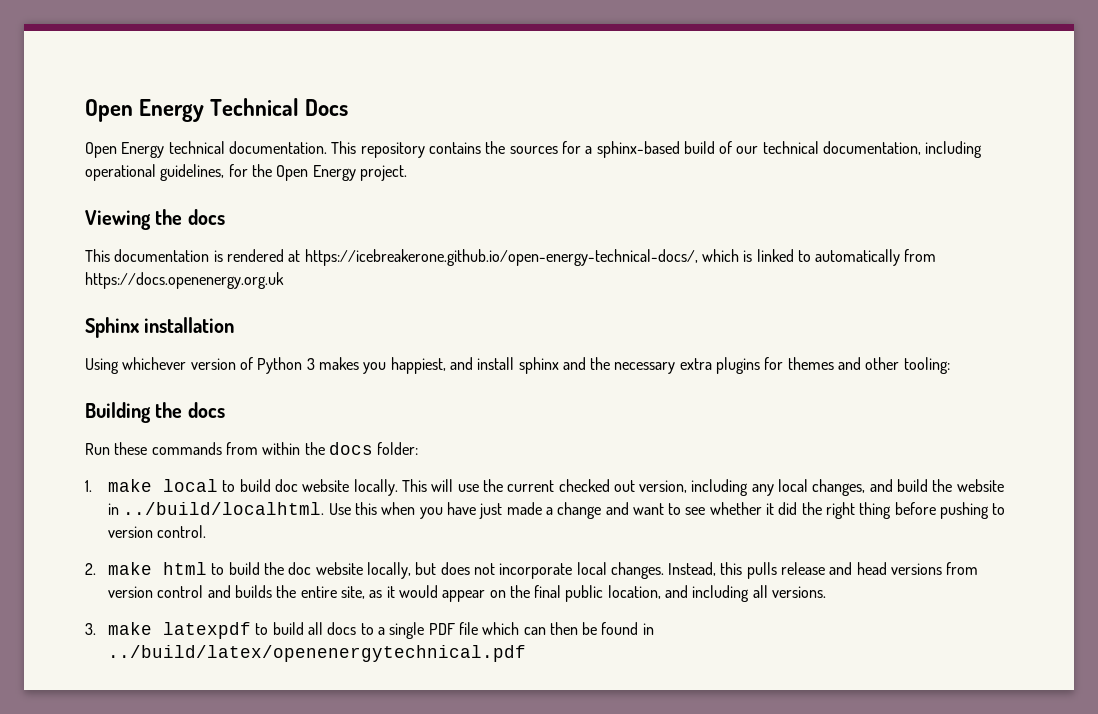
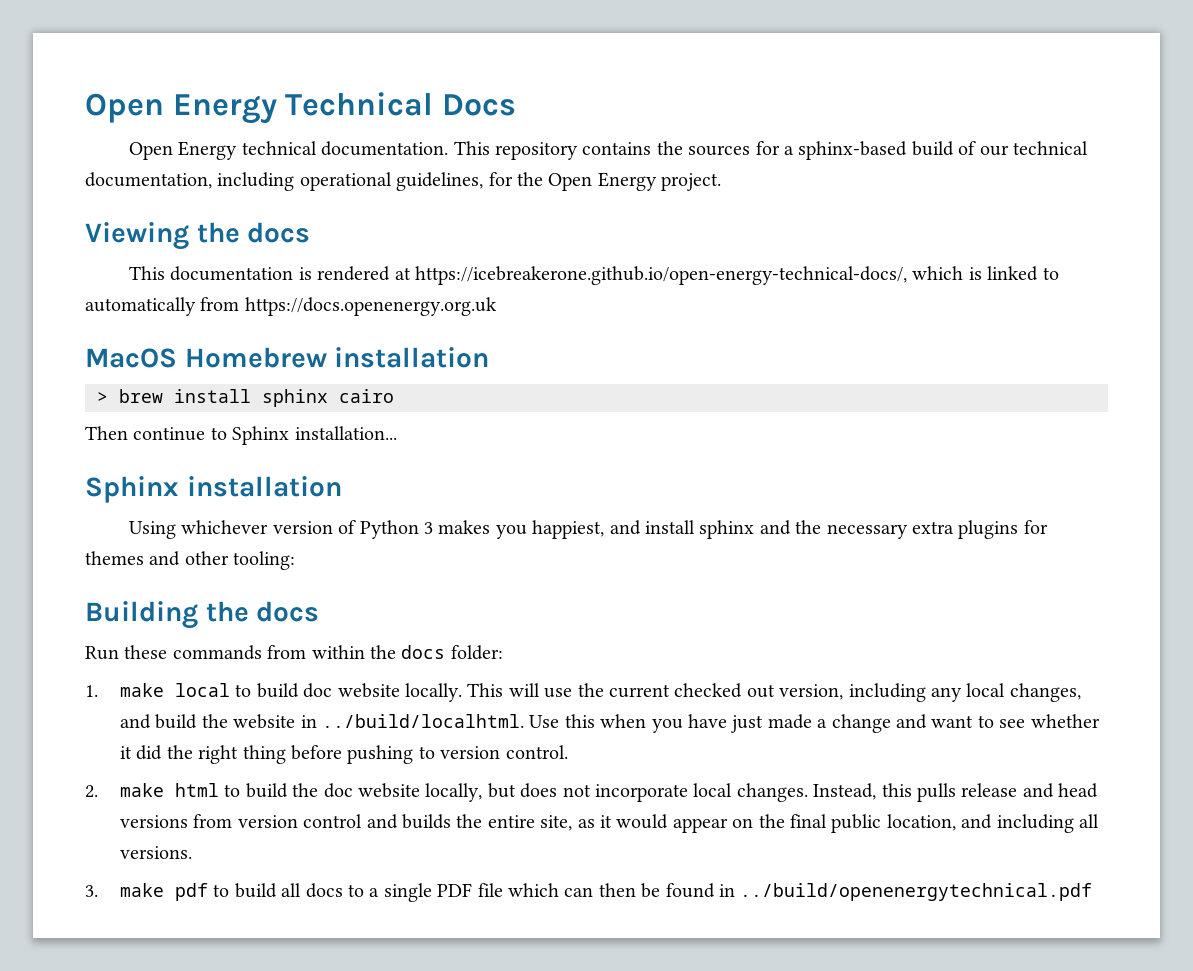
(284, 280) none -> [85,347,490,368] [97,389,394,407] [85,426,397,445] // MacOS Homebrew installation // > brew install sphinx cairo // Then continue to Sphinx installation...
[163,622,252,639] latexpdf -> [174,883,208,901] pdf
[108,645,527,662] ../build/latex/openenergytechnical.pdf -> [740,883,1093,901] ../build/openenergytechnical.pdf

